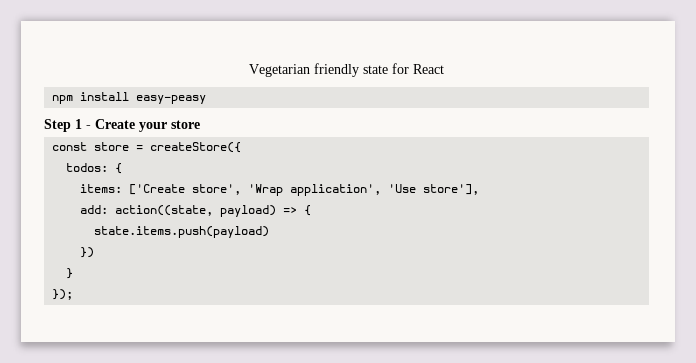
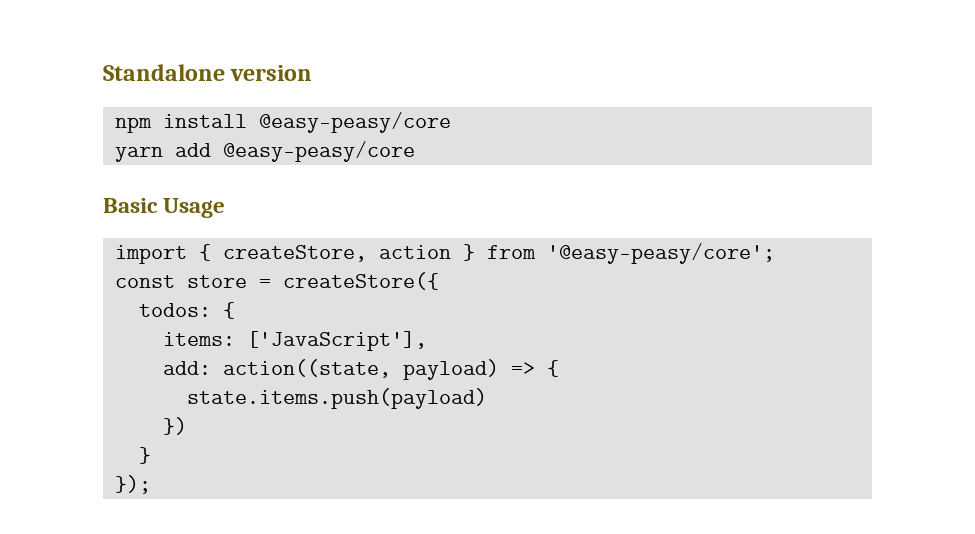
[249,63,444,77] [52,92,207,104] [44,119,200,132] Vegetarian friendly state for React // npm install easy-peasy // Step 1 - Create your store -> [103,64,313,81] [115,112,452,133] [115,141,416,162] [103,198,226,218] [115,243,776,264] Standalone version // npm install @easy-peasy/core // yarn add @easy-peasy/core // Basic Usage // import { createStore, action } from '@easy-peasy/core';
[129,184,480,196] ['Create store', 'Wrap application', 'Use store'], -> [247,331,428,351] ['JavaScript'],

